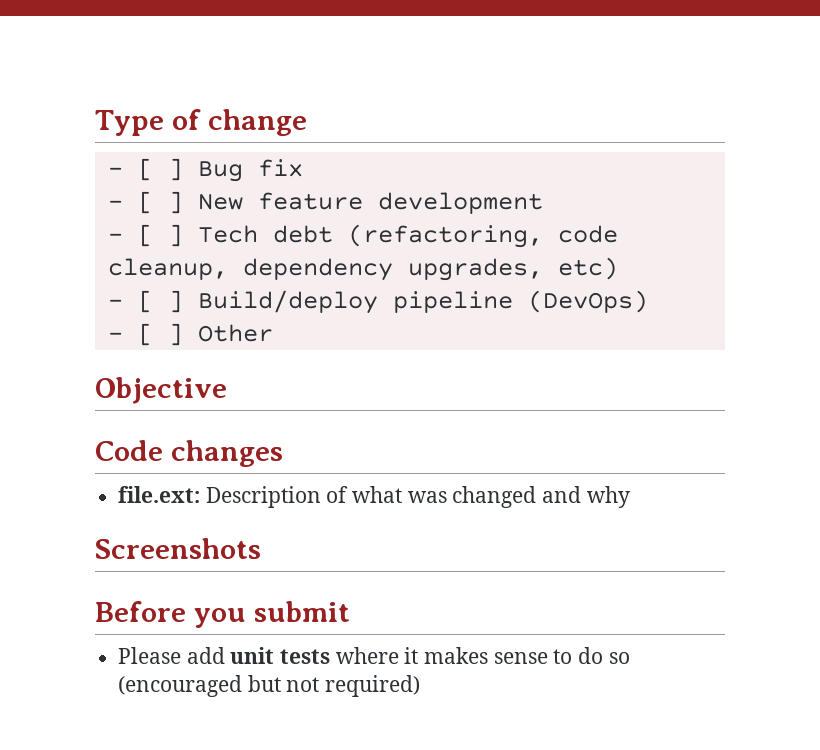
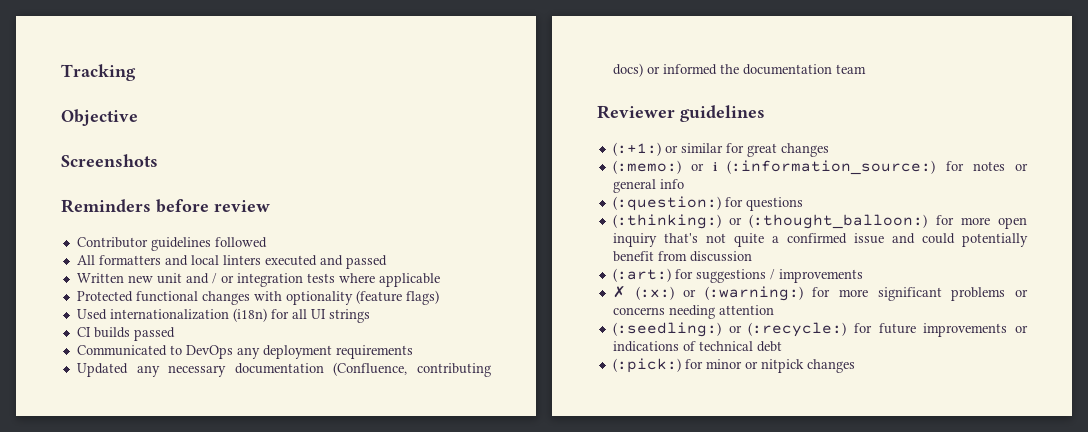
[95,109,307,136] [107,158,303,182] [107,191,543,214] [107,224,618,248] [107,257,618,281] [107,290,648,314] [107,323,273,346] [95,377,227,404] [95,440,283,467] [118,486,630,508] [95,538,261,559] [95,601,350,628] [118,647,630,664] [118,675,421,697] Type of change // - [ ] Bug fix // - [ ] New feature development // - [ ] Tech debt (refactoring, code cleanup, dependency upgrades, etc) // - [ ] Build/deploy pipeline (DevOps) // - [ ] Other // Objective // Code changes // file.ext: Description of what was changed and why // Screenshots // Before you submit // Please add unit tests where it makes sense to do so (encouraged but not required) -> [61,64,136,81] [61,109,138,126] [61,154,158,167] [61,199,270,213] [76,237,267,251] [76,255,387,269] [76,273,440,287] [76,290,439,305] [76,308,370,323] [76,327,175,341] [76,345,413,359] [76,362,492,377] [612,63,866,77] [597,105,765,122] [612,142,829,157] [612,160,1028,175] [612,179,684,193] [612,196,803,211] [612,214,1027,229] [612,233,1028,247] [612,251,752,262] [612,268,863,283] [612,286,1028,301] [612,305,774,319] [612,322,1028,337] [612,341,782,352] [612,358,855,373] Tracking // Objective // Screenshots // Reminders before review // Contributor guidelines followed // All formatters and local linters executed and passed // Written new unit and / or integration tests where applicable // Protected functional changes with optionality (feature flags) // Used internationalization (i18n) for all UI strings // CI builds passed // Communicated to DevOps any deployment requirements // Updated any necessary documentation (Confluence, contributing docs) or informed the documentation team // Reviewer guidelines // (:+1:) or similar for great changes // (:memo:) or ℹ (:information_source:) for notes or general info // (:question:) for questions // (:thinking:) or (:thought_balloon:) for more open inquiry that's not quite a confirmed issue and could potentially benefit from discussion // (:art:) for suggestions / improvements // ✗ (:x:) or (:warning:) for more significant problems or concerns needing attention // (:seedling:) or (:recycle:) for future improvements or indications of technical debt // (:pick:) for minor or nitpick changes

